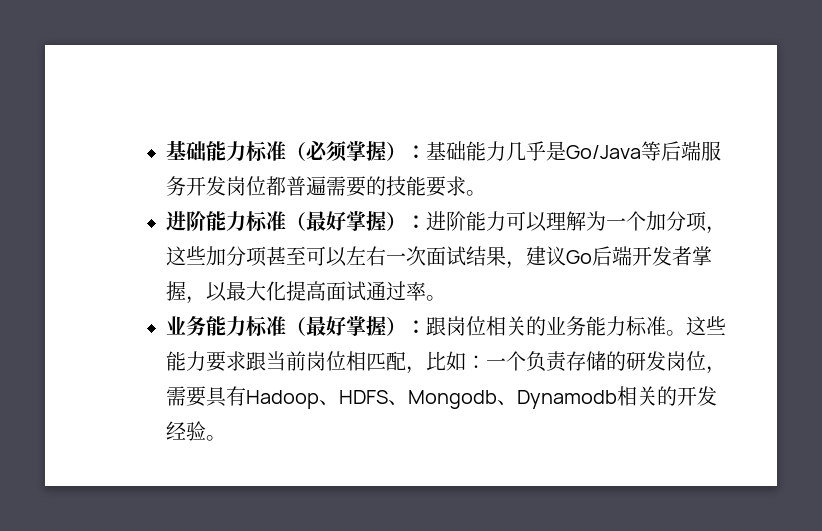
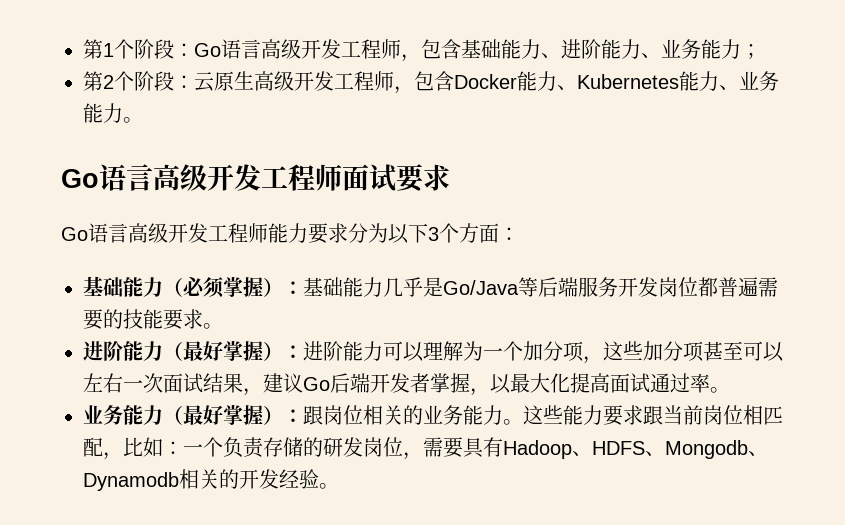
[166,140,286,162] 基础能力标准 -> [83,39,761,62] [83,71,779,94] [83,103,143,123] [61,164,450,192] [61,223,519,244] [83,276,163,297] 第1个阶段：Go语言高级开发工程师，包含基础能力、进阶能力、业务能力； // 第2个阶段：云原生高级开发工程师，包含Docker能力、Kubernetes能力、业务能力。 // Go语言高级开发工程师面试要求 // Go语言高级开发工程师能力要求分为以下3个方面： // 基础能力
[246,211,286,232] 标准 -> (163, 351) none
[246,316,286,337] 标准 -> (163, 415) none
[626,316,666,336] 标准 -> (503, 415) none

